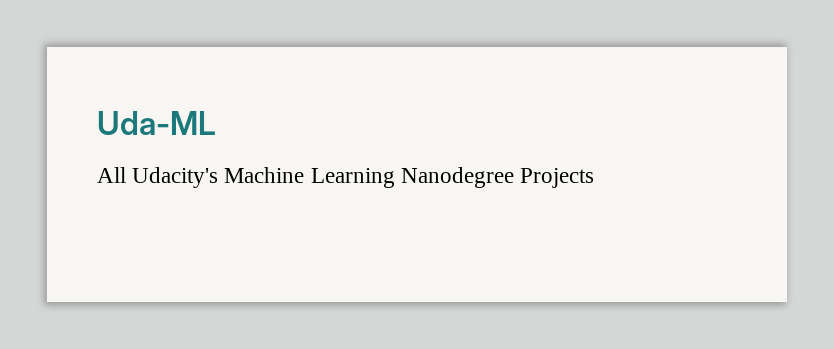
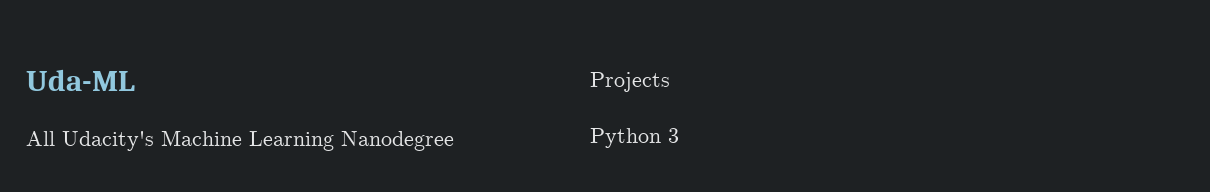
(595, 178) none -> [590,128,679,148] // Python 3

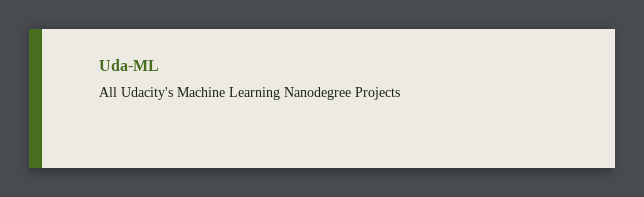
[590,128,679,148] // Python 3 -> (400, 93) none

